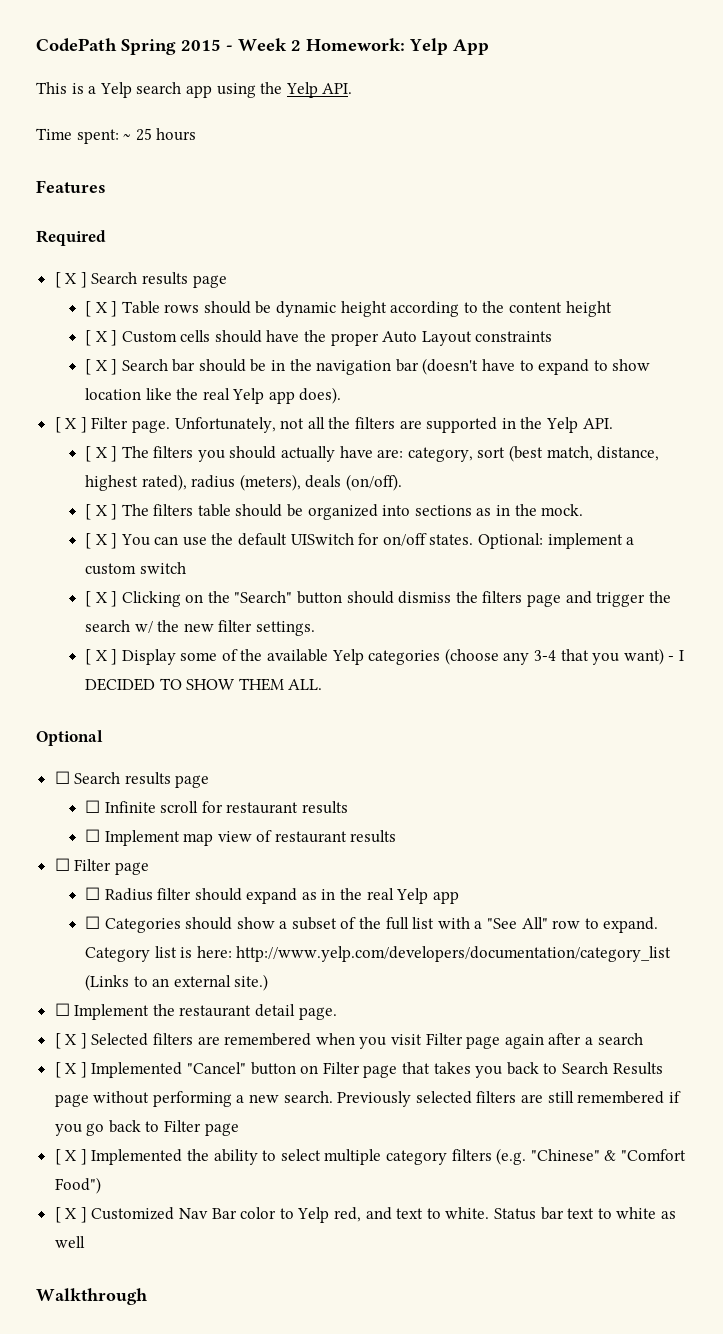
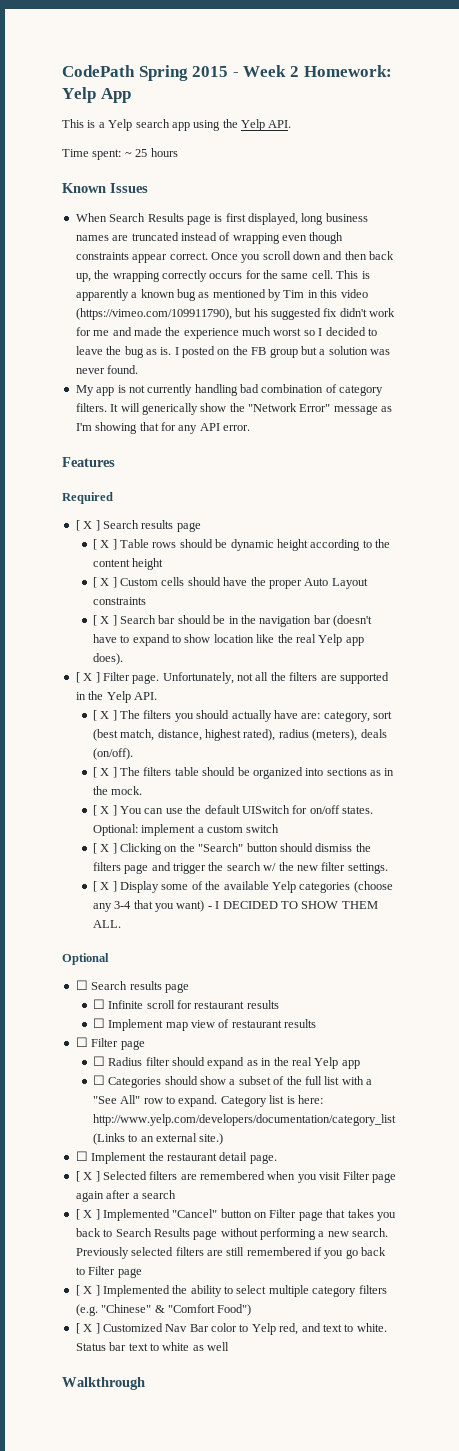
(197, 134) none -> [62,183,148,193] [75,213,368,225] [75,232,344,244] [75,251,395,263] [75,270,370,282] [75,289,368,301] [75,308,395,320] [75,327,377,339] [75,346,390,358] [75,365,139,374] [75,384,384,396] [75,403,393,415] [75,422,250,434] // Known Issues // When Search Results page is first displayed, long business names are truncated instead of wrapping even though constraints appear correct. Once you scroll down and then back up, the wrapping correctly occurs for the same cell. This is apparently a known bug as mentioned by Tim in this video (https://vimeo.com/109911790), but his suggested fix didn't work for me and made the experience much worst so I decided to leave the bug as is. I posted on the FB group but a solution was never found. // My app is not currently handling bad combination of category filters. It will generically show the "Network Error" message as I'm showing that for any API error.

